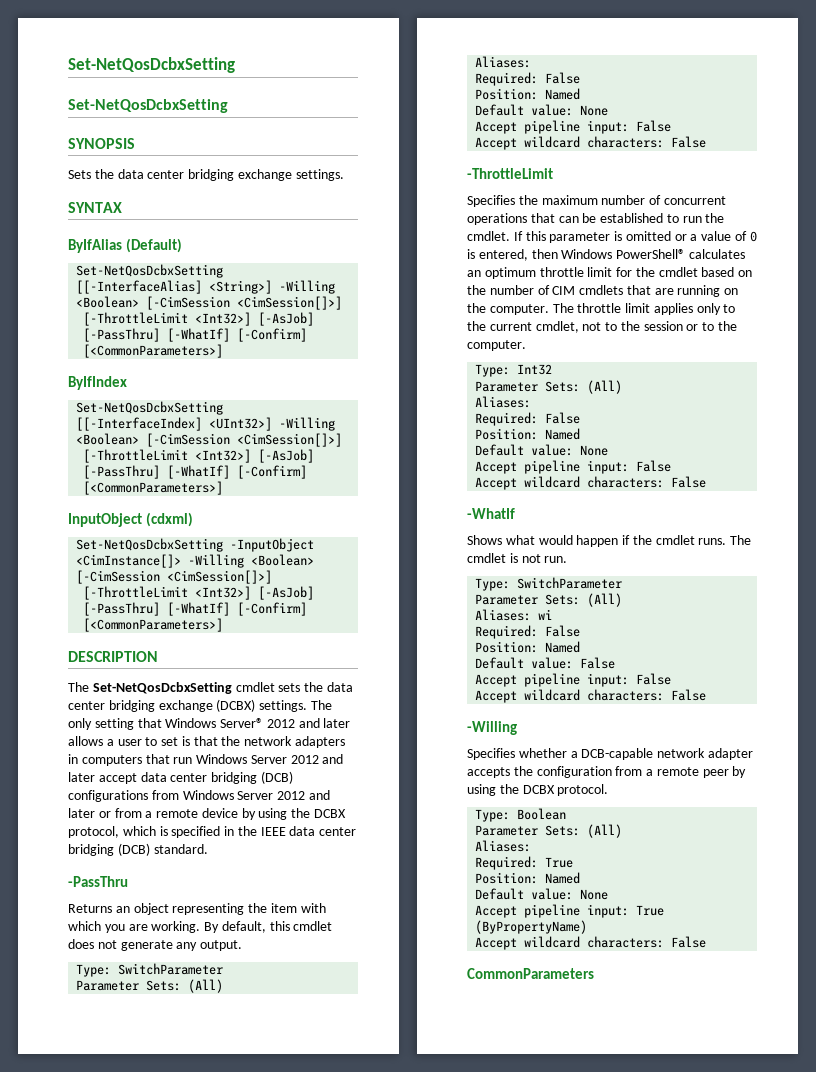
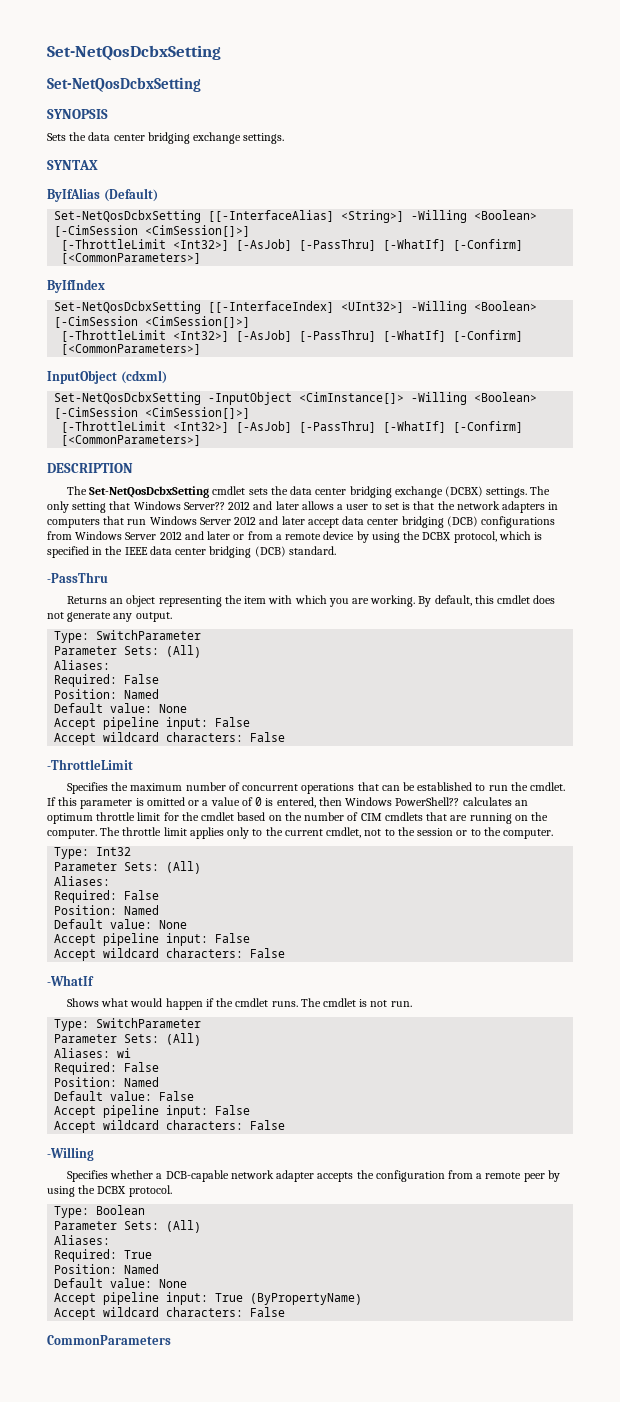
[220,718,264,728] Server® -> [183,502,225,510] Server??
[616,249,686,259] PowerShell® -> [395,797,460,806] PowerShell??

